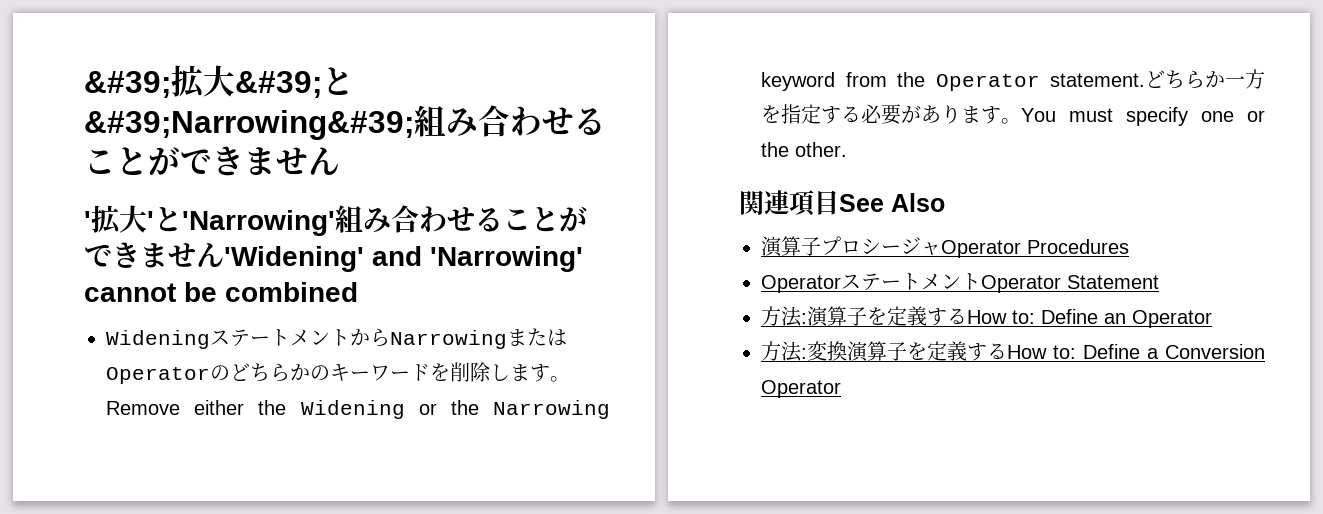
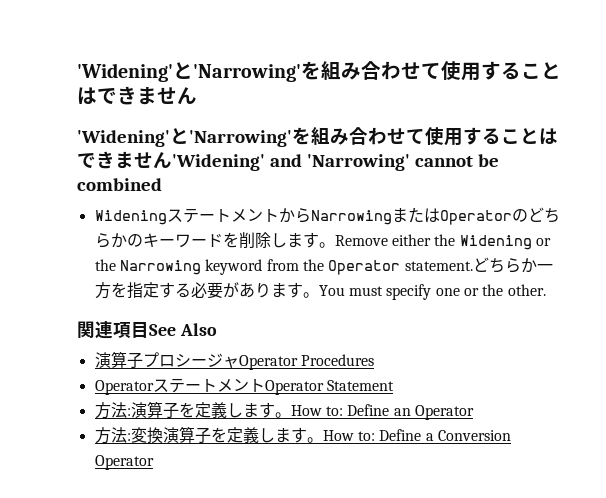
[84,65,354,98] [84,105,606,140] [84,146,340,176] [84,205,587,236] &#39;拡大&#39;と&#39;Narrowing&#39;組み合わせることができません // '拡大'と'Narrowing'組み合わせることが -> [77,61,561,82] [77,86,197,105] [77,127,558,147] 'Widening'と'Narrowing'を組み合わせて使用することはできません // 'Widening'と'Narrowing'を組み合わせて使用することは
[927,308,967,326] する -> [226,402,291,418] します。
[967,343,1007,361] する -> [258,427,323,443] します。

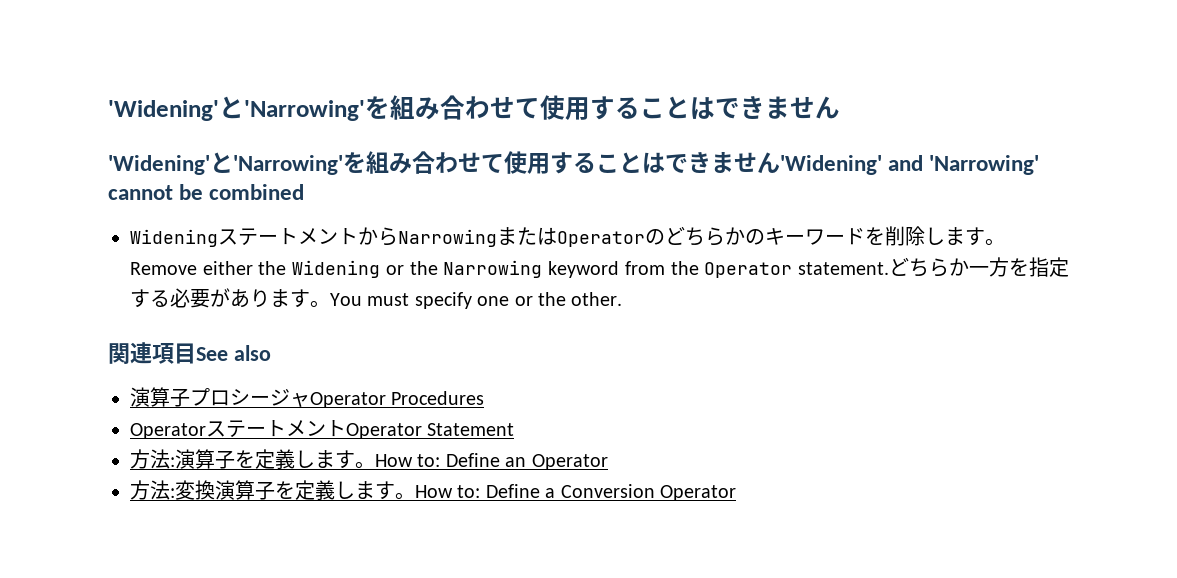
[179,323,217,336] Also -> [233,345,271,361] also

